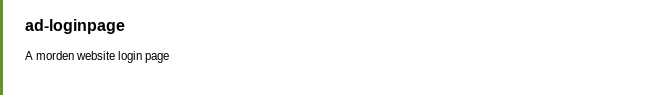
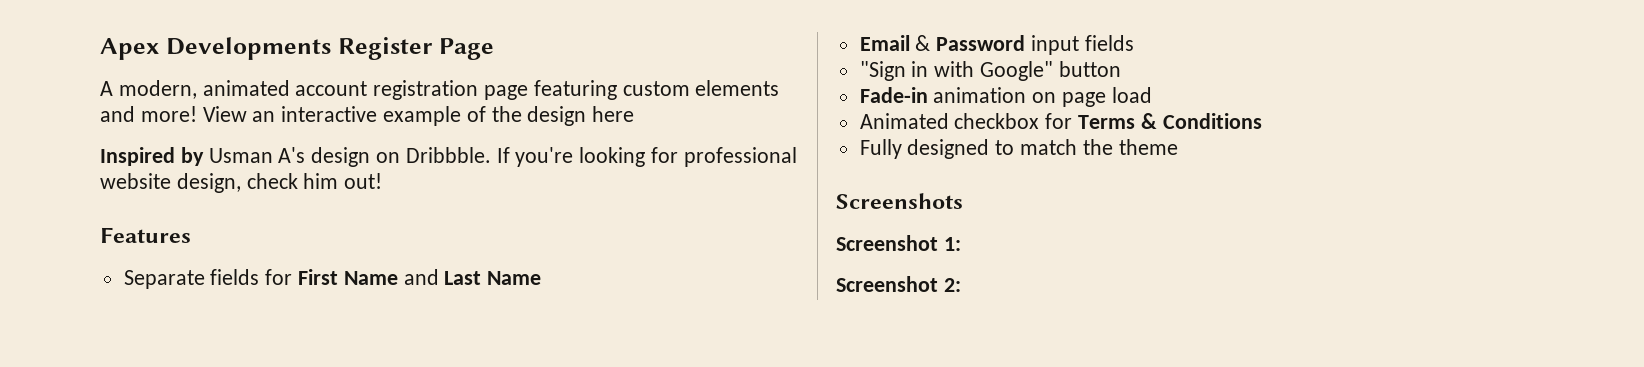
[25,19,125,34] [25,51,170,63] ad-loginpage // A morden website login page -> [100,37,495,60] [100,80,780,100] [100,106,635,126] [100,147,797,167] [100,173,383,193] [100,227,191,243] [123,269,542,289] [859,35,1134,55] [859,61,1121,81] [859,87,1152,107] [859,113,1262,129] [859,139,1178,159] [836,193,963,209] [836,235,961,251] [836,276,961,292] Apex Developments Register Page // A modern, animated account registration page featuring custom elements and more! View an interactive example of the design here // Inspired by Usman A's design on Dribbble. If you're looking for professional website design, check him out! // Features // Separate fields for First Name and Last Name // Email & Password input fields // "Sign in with Google" button // Fade-in animation on page load // Animated checkbox for Terms & Conditions // Fully designed to match the theme // Screenshots // Screenshot 1: // Screenshot 2:

